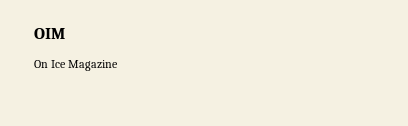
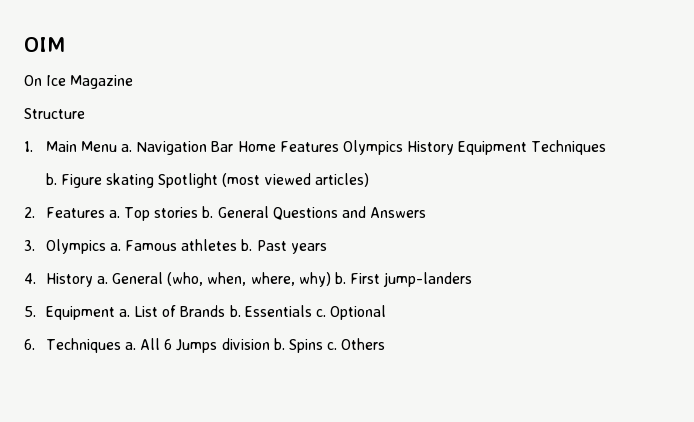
(119, 65) none -> [24,108,85,119] [24,140,607,155] [45,173,369,188] [24,206,427,221] [24,239,327,254] [24,272,473,287] [24,305,387,320] [24,338,386,353] // Structure // 1. Main Menu a. Navigation Bar Home Features Olympics History Equipment Techniques // b. Figure skating Spotlight (most viewed articles) // 2. Features a. Top stories b. General Questions and Answers // 3. Olympics a. Famous athletes b. Past years // 4. History a. General (who, when, where, why) b. First jump-landers // 5. Equipment a. List of Brands b. Essentials c. Optional // 6. Techniques a. All 6 Jumps division b. Spins c. Others

